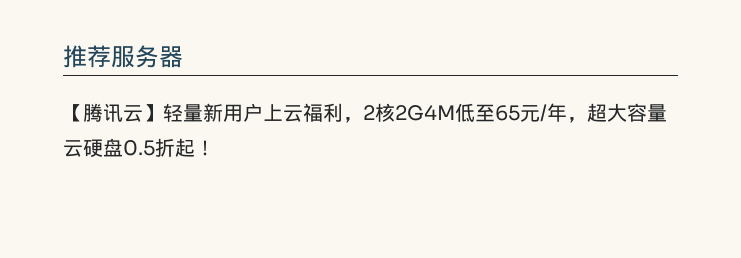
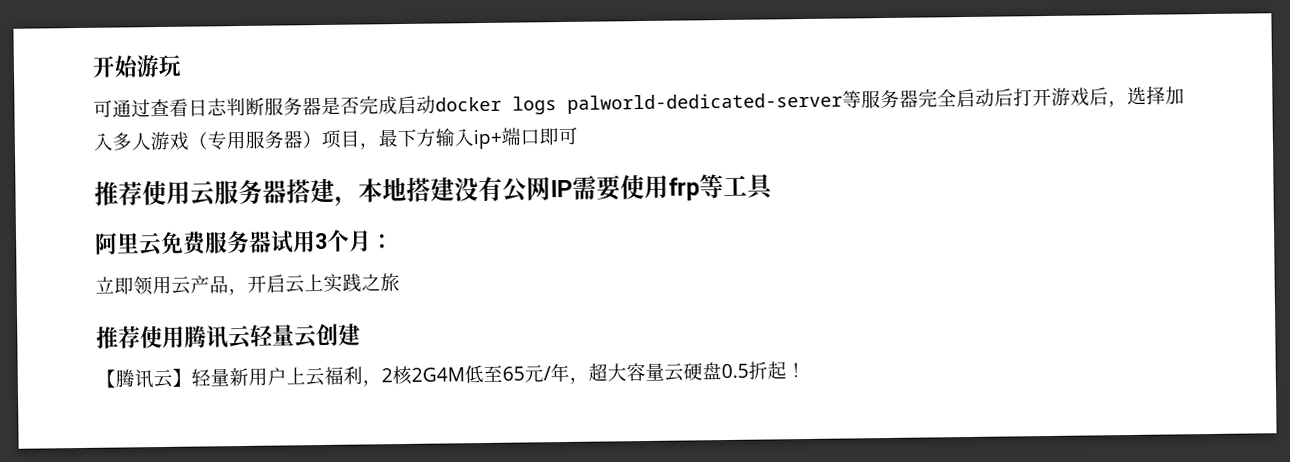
[63,45,183,68] 推荐服务器 -> [92,54,182,78] [93,85,1185,118] [93,126,578,151] [94,173,775,207] [94,229,394,257] [95,273,400,296] [96,323,361,350] 开始游玩 // 可通过查看日志判断服务器是否完成启动docker logs palworld-dedicated-server等服务器完全启动后打开游戏后，选择加入多人游戏（专用服务器）项目，最下方输入ip+端口即可 // 推荐使用云服务器搭建，本地搭建没有公网IP需要使用frp等工具 // 阿里云免费服务器试用3个月： // 立即领用云产品，开启云上实践之旅 // 推荐使用腾讯云轻量云创建

